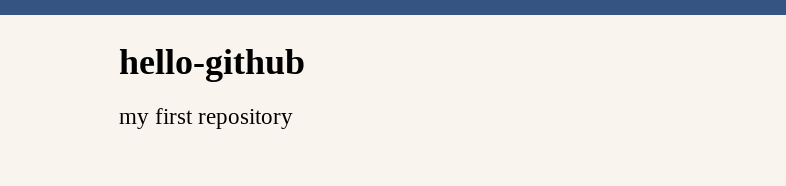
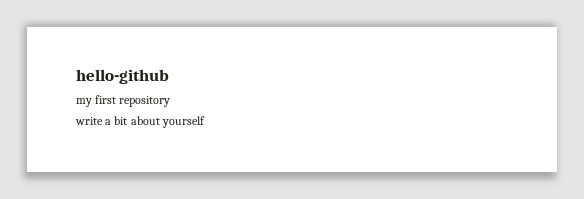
(294, 119) none -> [75,116,205,128] // write a bit about yourself

